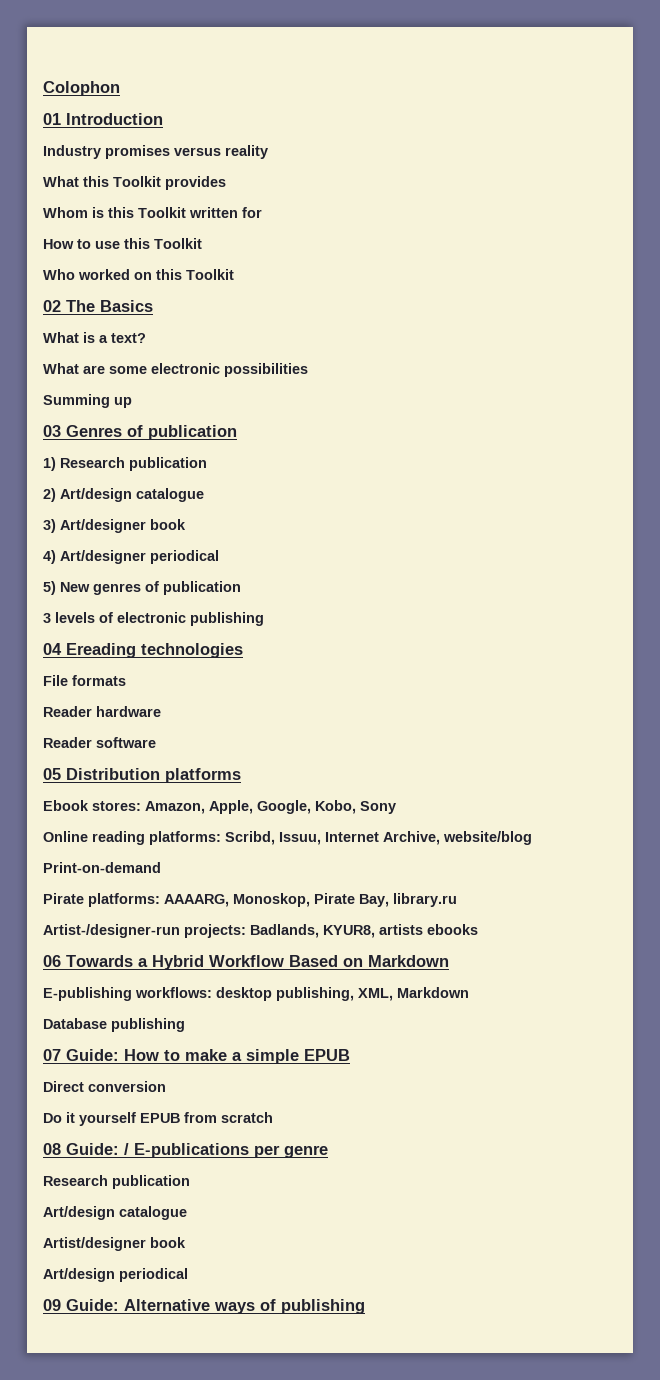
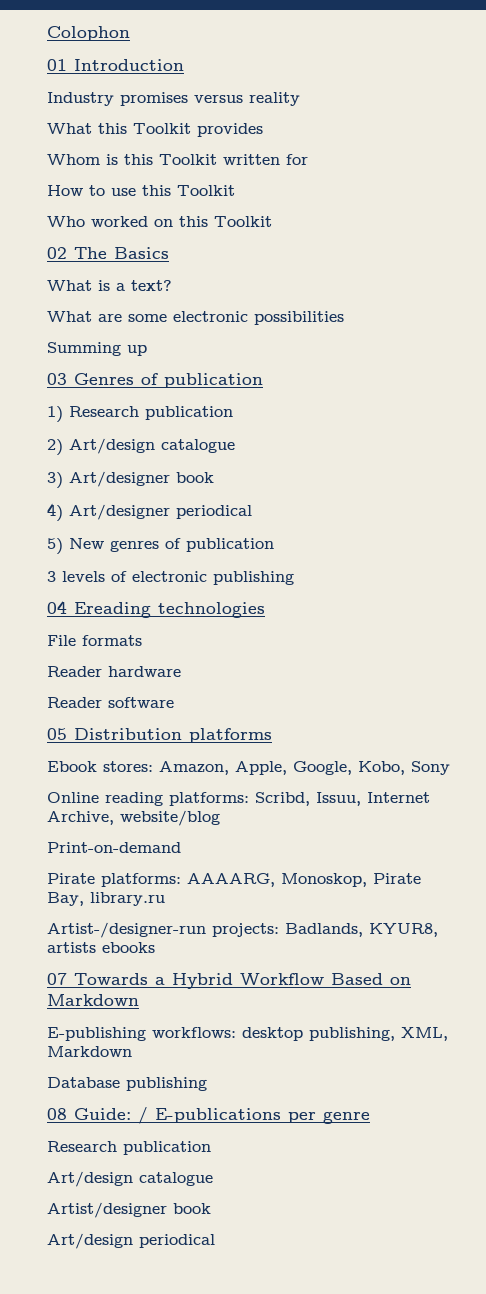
[43,955,61,967] 06 -> [47,973,67,985] 07
[43,1049,350,1064] [43,1081,166,1092] [43,1112,273,1126] // 07 Guide: How to make a simple EPUB // Direct conversion // Do it yourself EPUB from scratch -> (207, 1084) none
[43,1299,365,1314] // 09 Guide: Alternative ways of publishing -> (215, 1241) none

